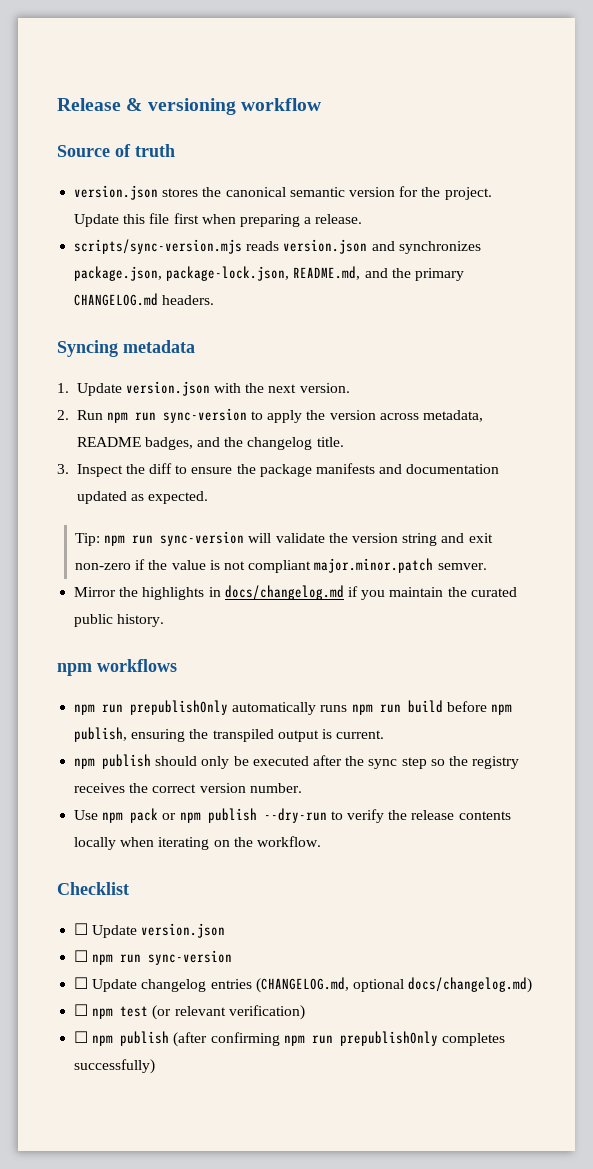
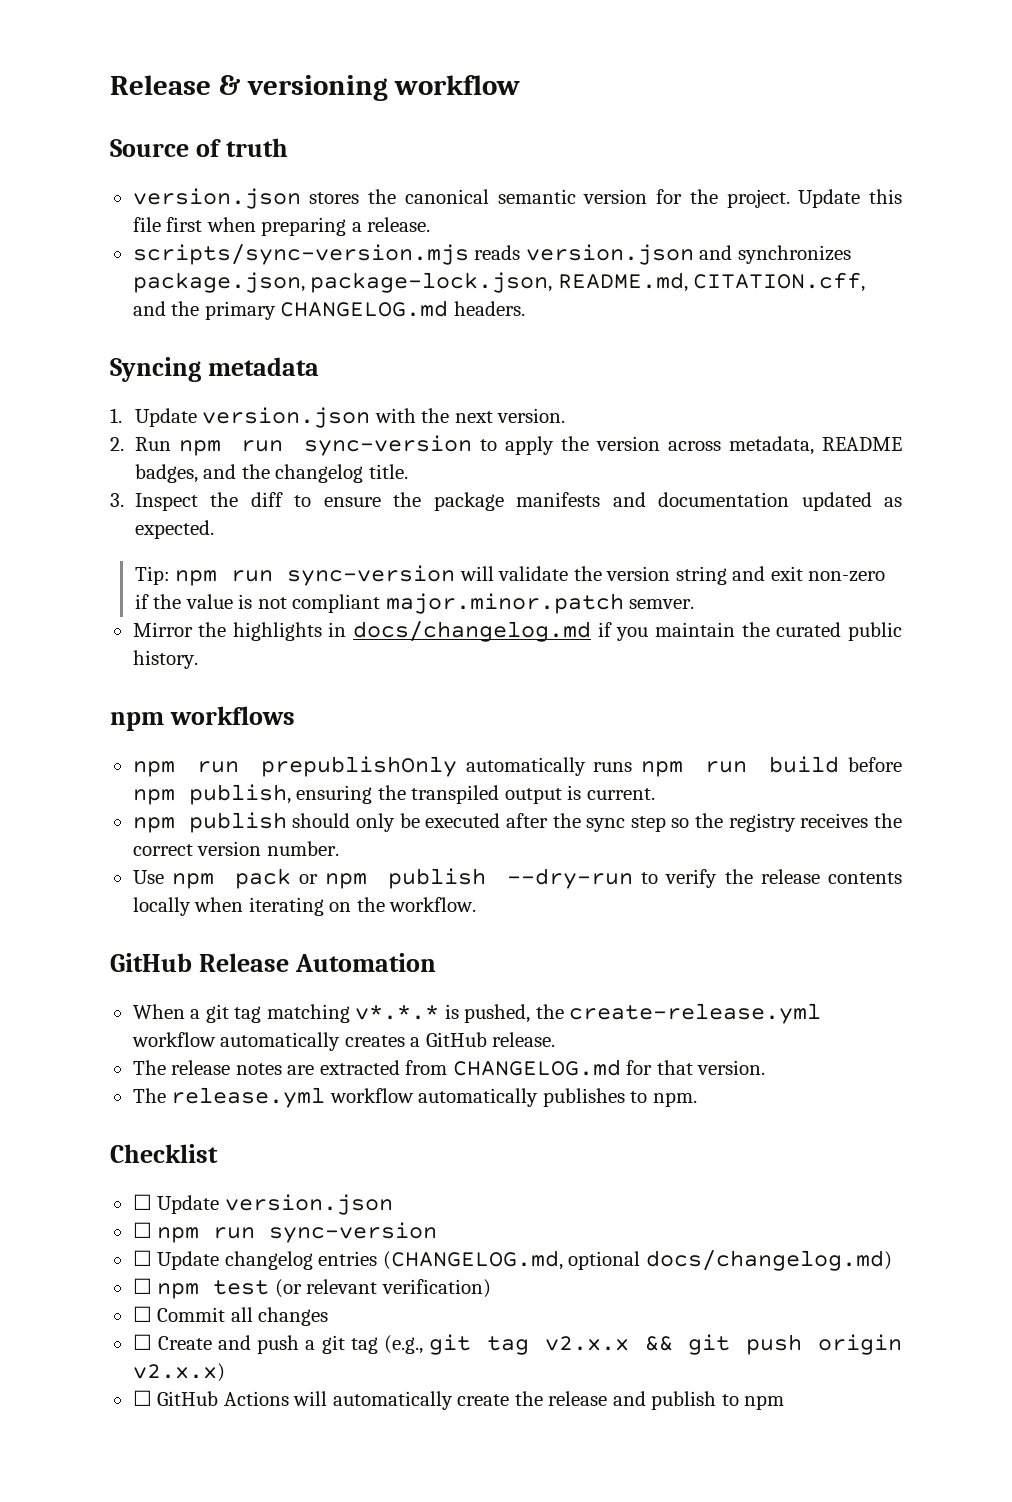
(361, 273) none -> [693,272,866,292] CITATION.cff,
(321, 841) none -> [110,953,436,972] [132,1003,822,1024] [131,1032,556,1051] [132,1059,766,1076] [132,1087,697,1108] // GitHub Release Automation // When a git tag matching v*.*.* is pushed, the create-release.yml workflow automatically creates a GitHub release. // The release notes are extracted from CHANGELOG.md for that version. // The release.yml workflow automatically publishes to npm.
[92,1031,505,1047] [74,1059,156,1074] npm publish (after confirming npm run prepublishOnly completes successfully) -> [157,1307,329,1326] [132,1334,902,1355] [132,1363,225,1382] [132,1390,785,1410] Commit all changes // ☐ Create and push a git tag (e.g., git tag v2.x.x && git push origin v2.x.x) // ☐ GitHub Actions will automatically create the release and publish to npm

